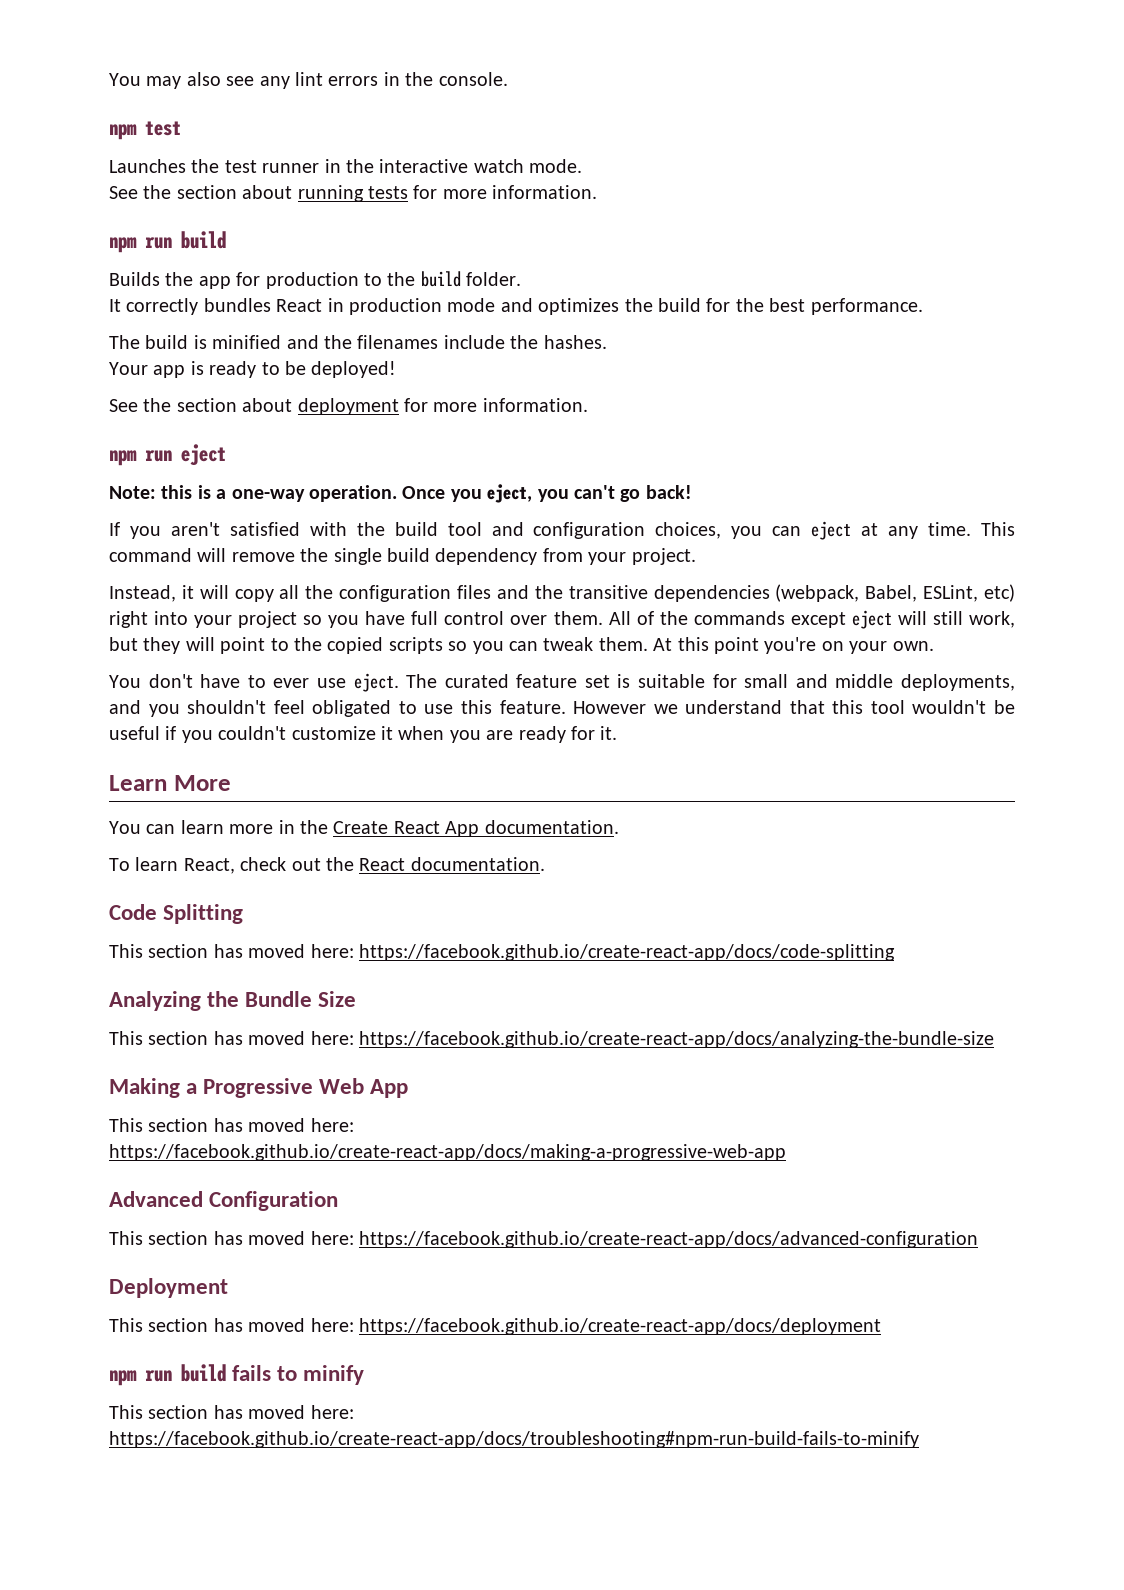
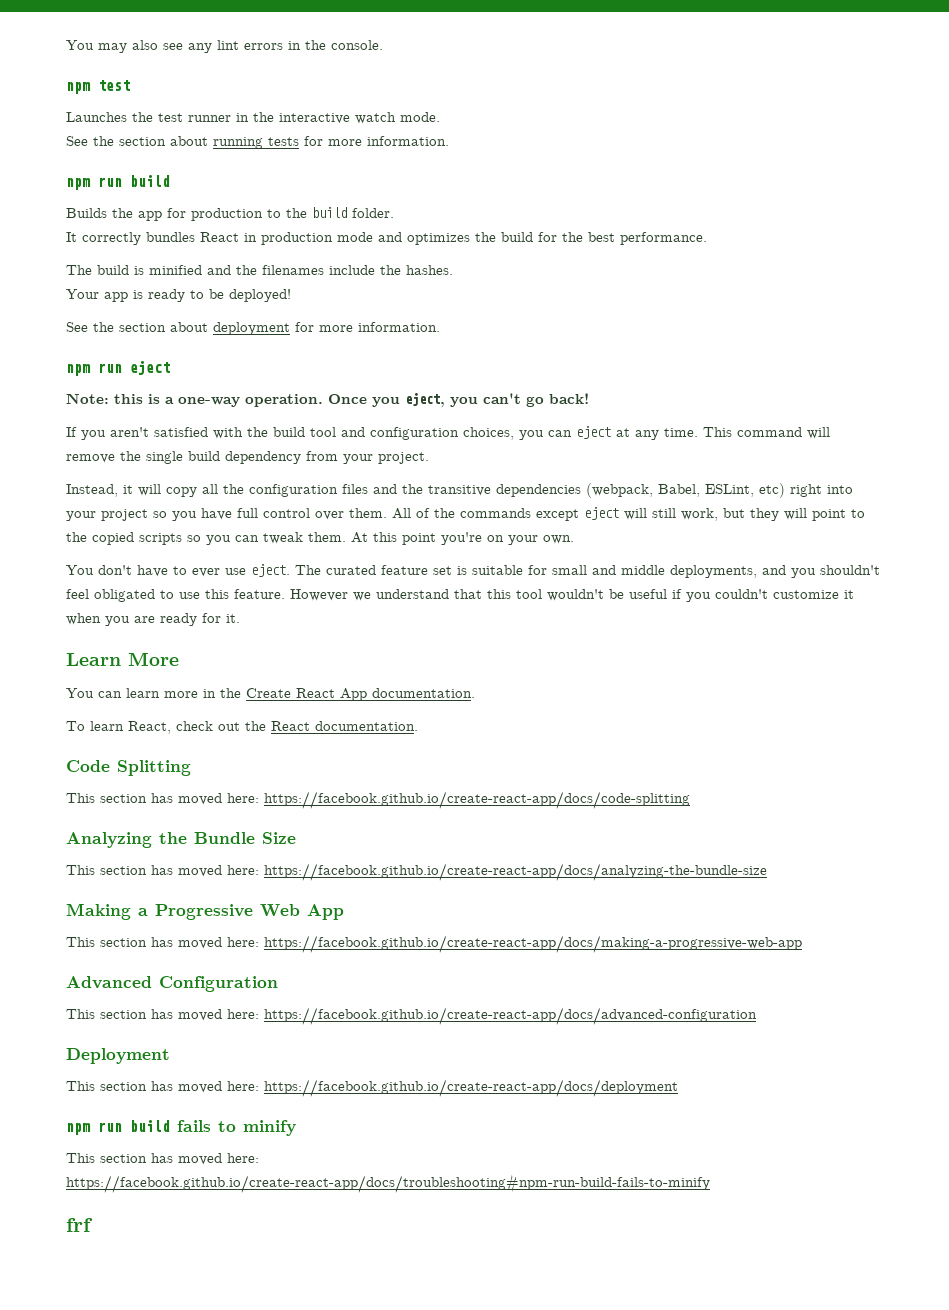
(919, 1439) none -> [66,1218,93,1232] // frf

